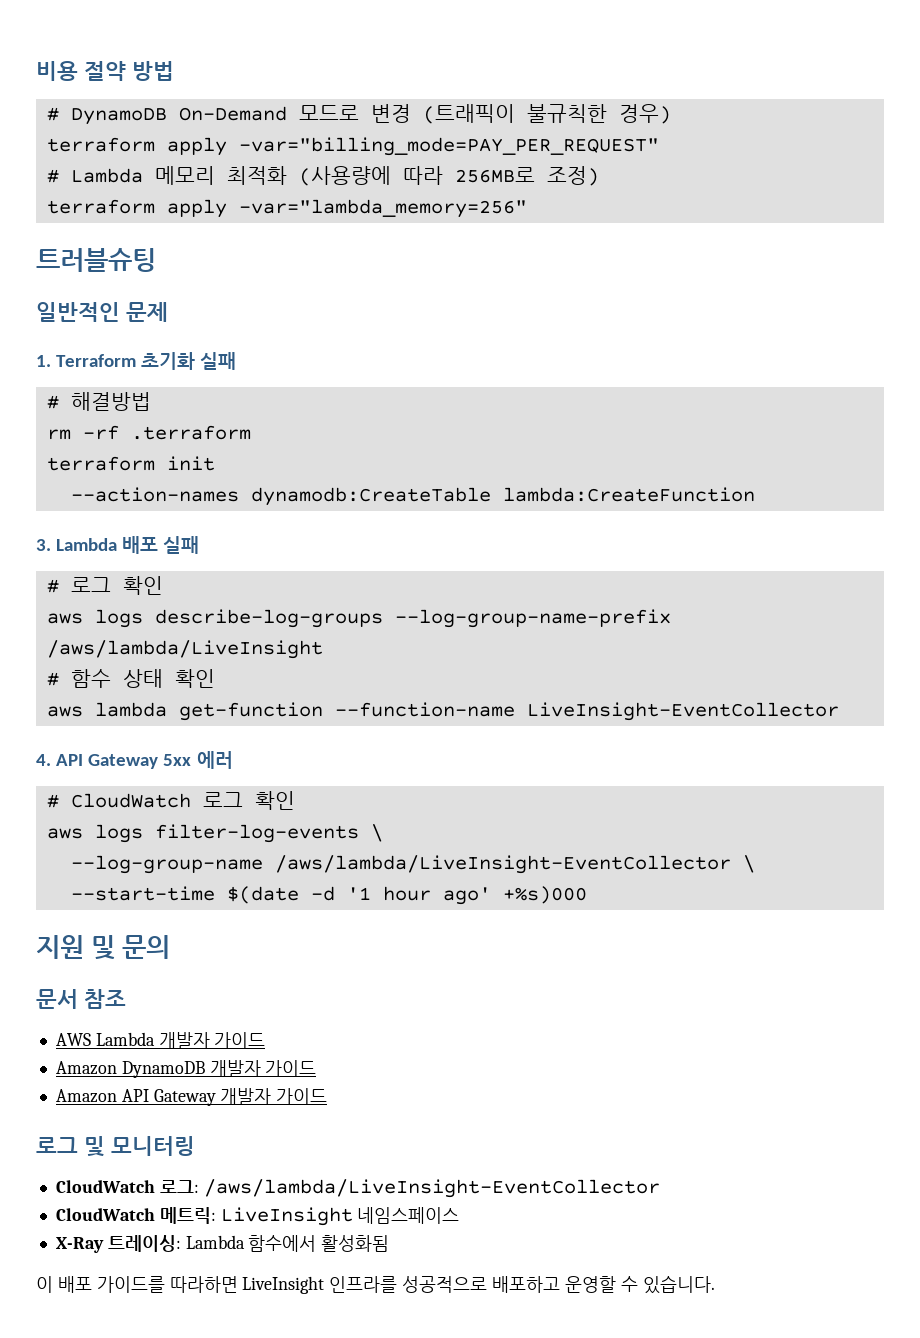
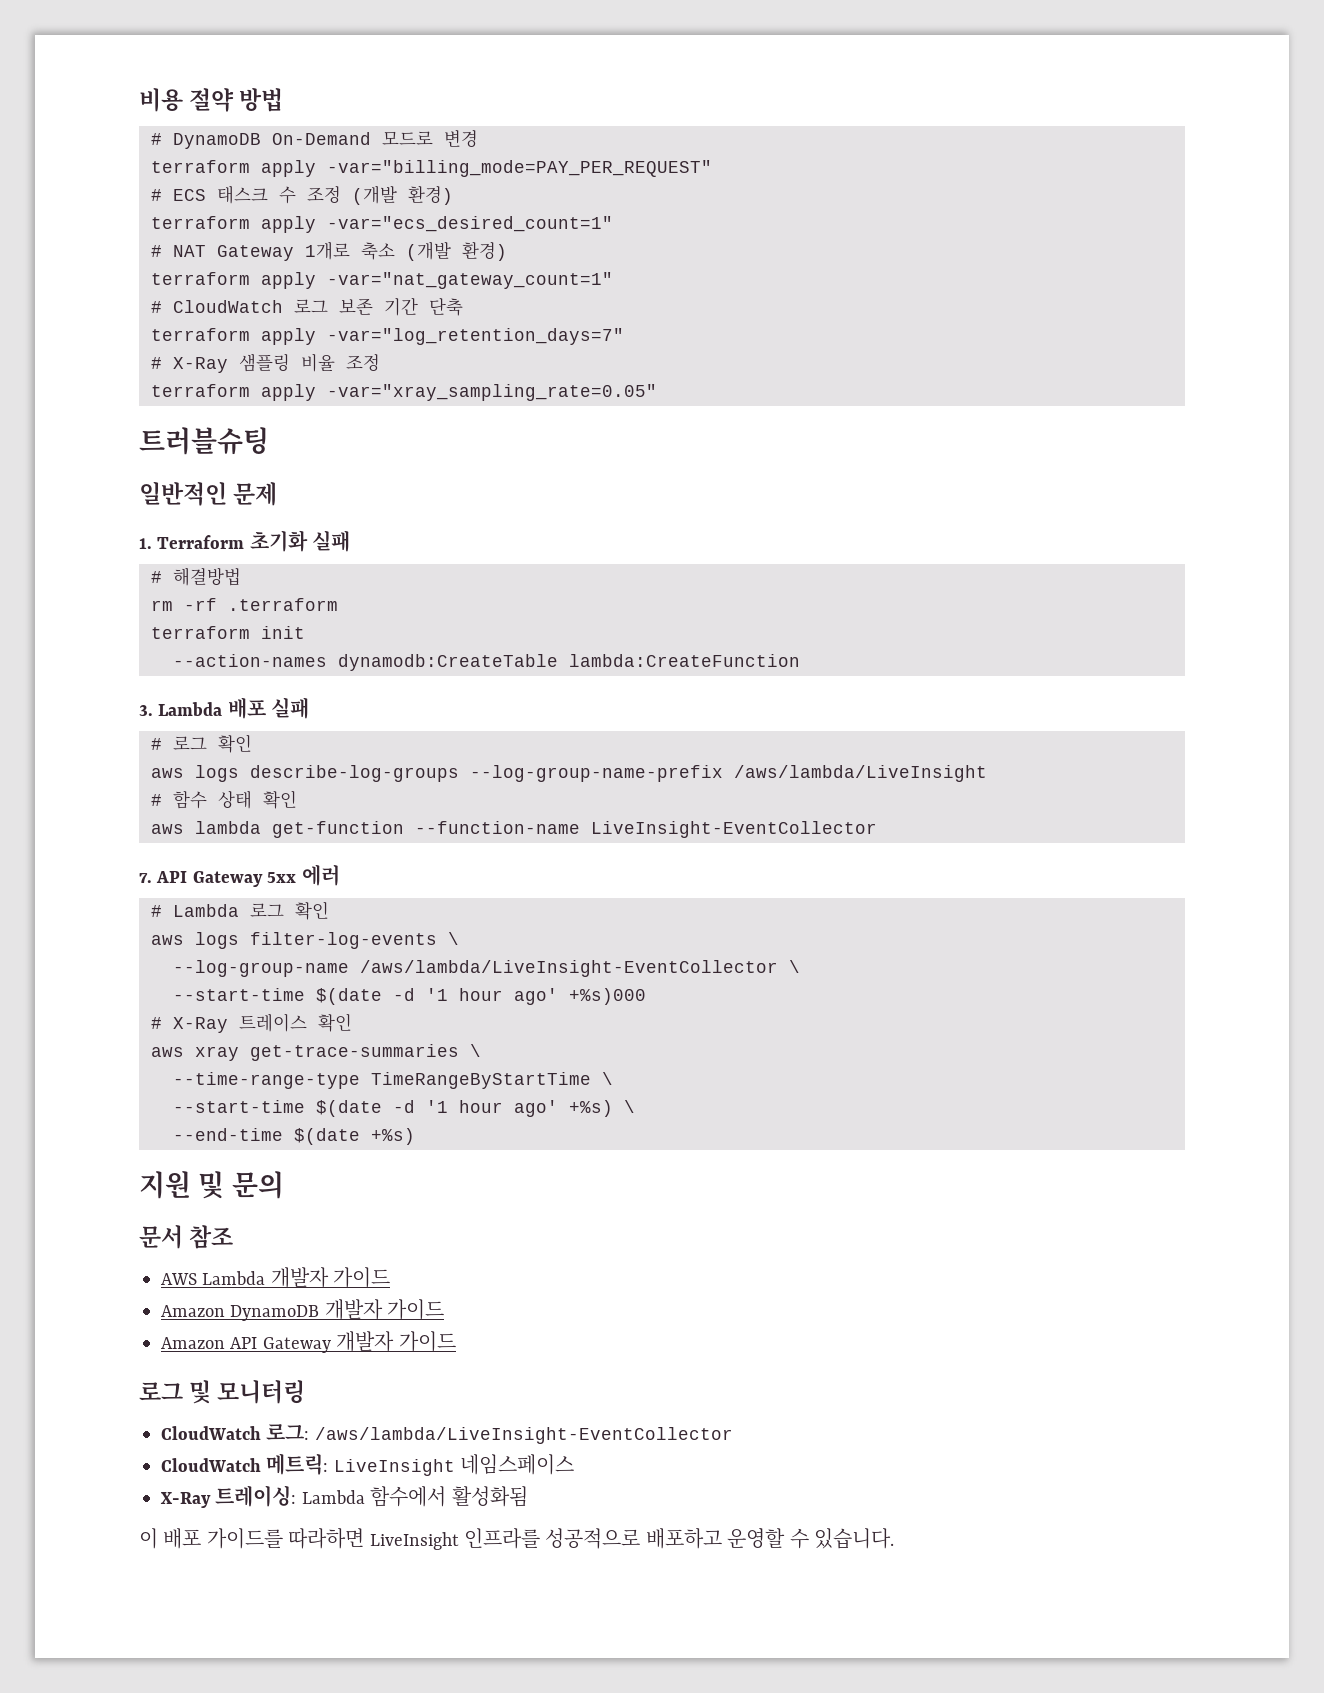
[422,104,671,124] (트래픽이 불규칙한 경우) -> (478, 138) none
[70,166,599,186] [46,199,527,218] Lambda 메모리 최적화 (사용량에 따라 256MB로 조정) // terraform apply -var="lambda_memory=256" -> [173,185,453,205] [151,216,613,233] [151,241,507,261] [151,272,613,289] [151,297,463,316] [151,328,624,345] [151,353,380,373] [151,384,657,401] ECS 태스크 수 조정 (개발 환경) // terraform apply -var="ecs_desired_count=1" // # NAT Gateway 1개로 축소 (개발 환경) // terraform apply -var="nat_gateway_count=1" // # CloudWatch 로그 보존 기간 단축 // terraform apply -var="log_retention_days=7" // # X-Ray 샘플링 비율 조정 // terraform apply -var="xray_sampling_rate=0.05"
[36,754,51,766] 4. -> [139,873,152,883] 7.
[70,793,191,808] CloudWatch -> [173,904,239,917] Lambda
(587, 895) none -> [151,1013,352,1033] [151,1044,481,1061] [173,1072,613,1089] [173,1100,635,1117] [173,1128,415,1145] // # X-Ray 트레이스 확인 // aws xray get-trace-summaries \ // --time-range-type TimeRangeByStartTime \ // --start-time $(date -d '1 hour ago' +%s) \ // --end-time $(date +%s)

